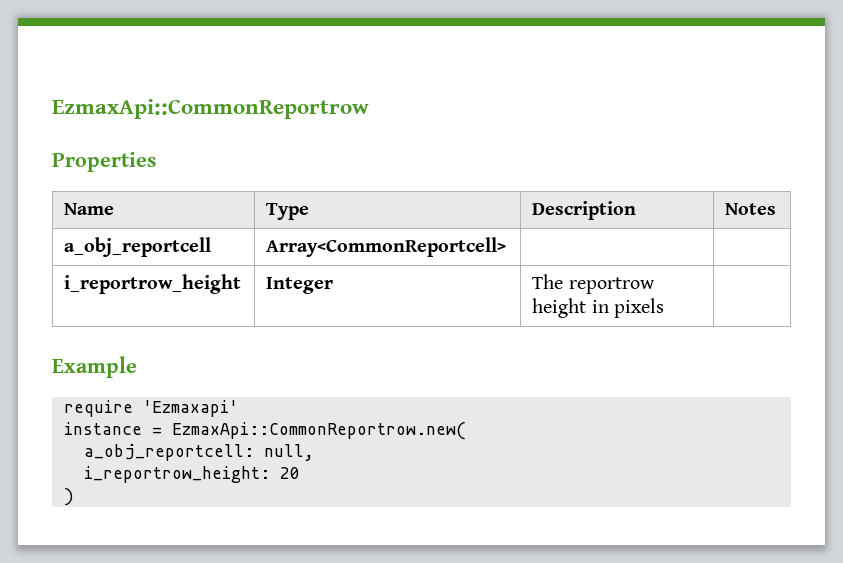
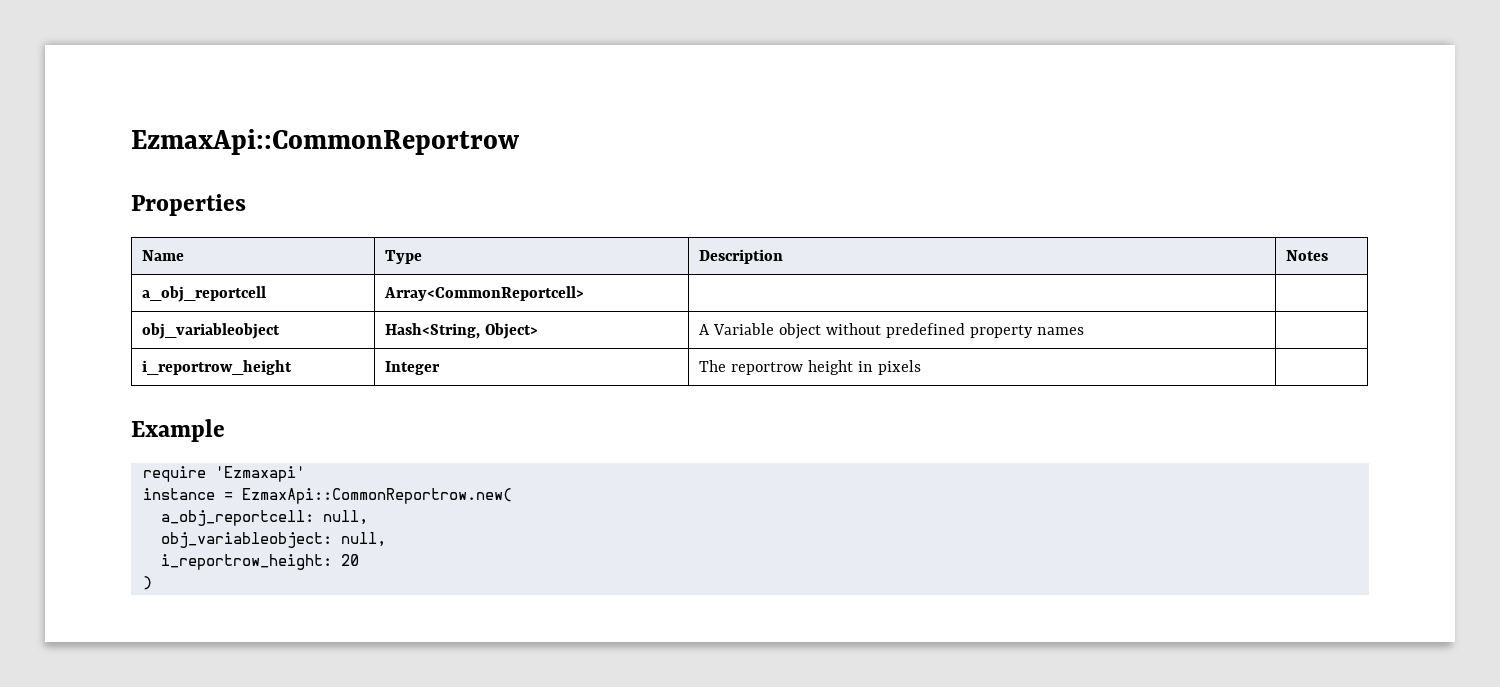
(507, 247) none -> [142,323,281,339] [385,323,539,339] [699,323,1084,339] // obj_variableobject | Hash<String, Object> | A Variable object without predefined property names |
(314, 452) none -> [161,532,386,548] // obj_variableobject: null,

